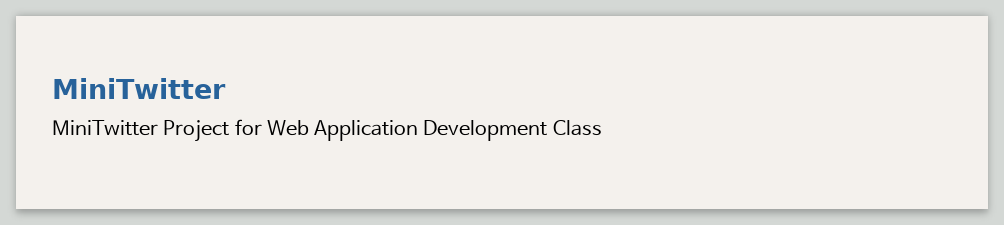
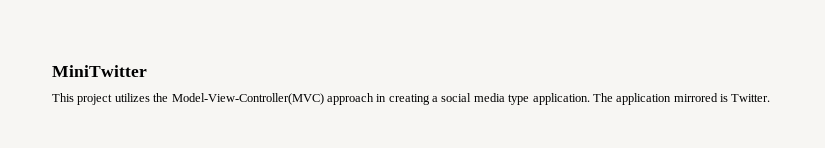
[52,119,602,142] MiniTwitter Project for Web Application Development Class -> [52,93,771,105] This project utilizes the Model-View-Controller(MVC) approach in creating a social media type application. The application mirrored is Twitter.

